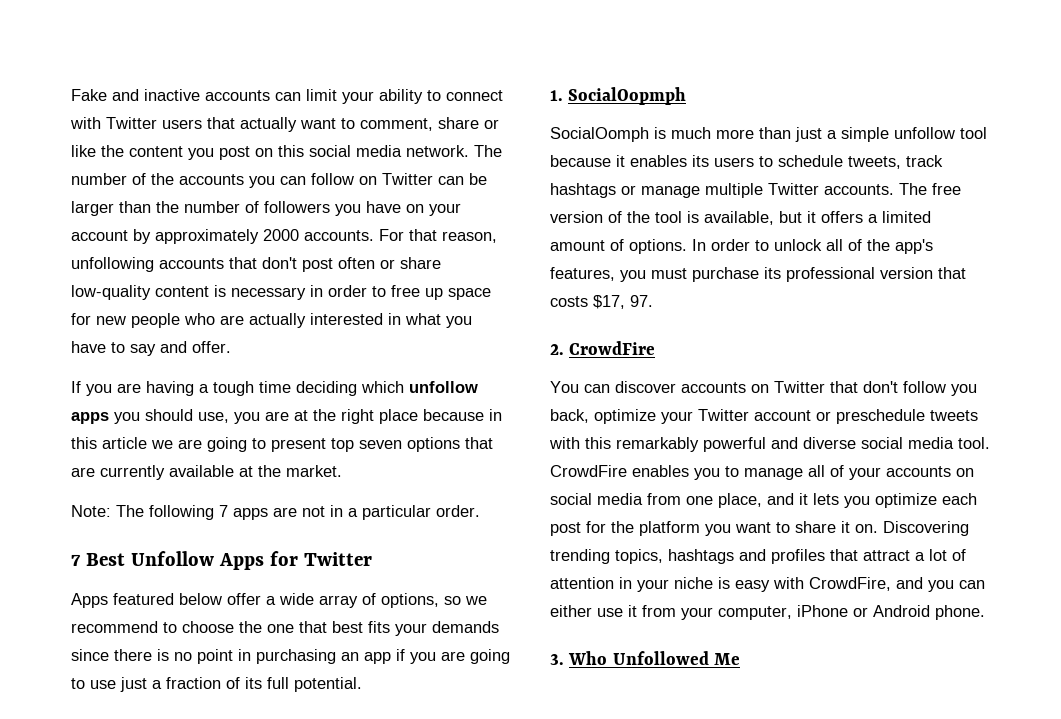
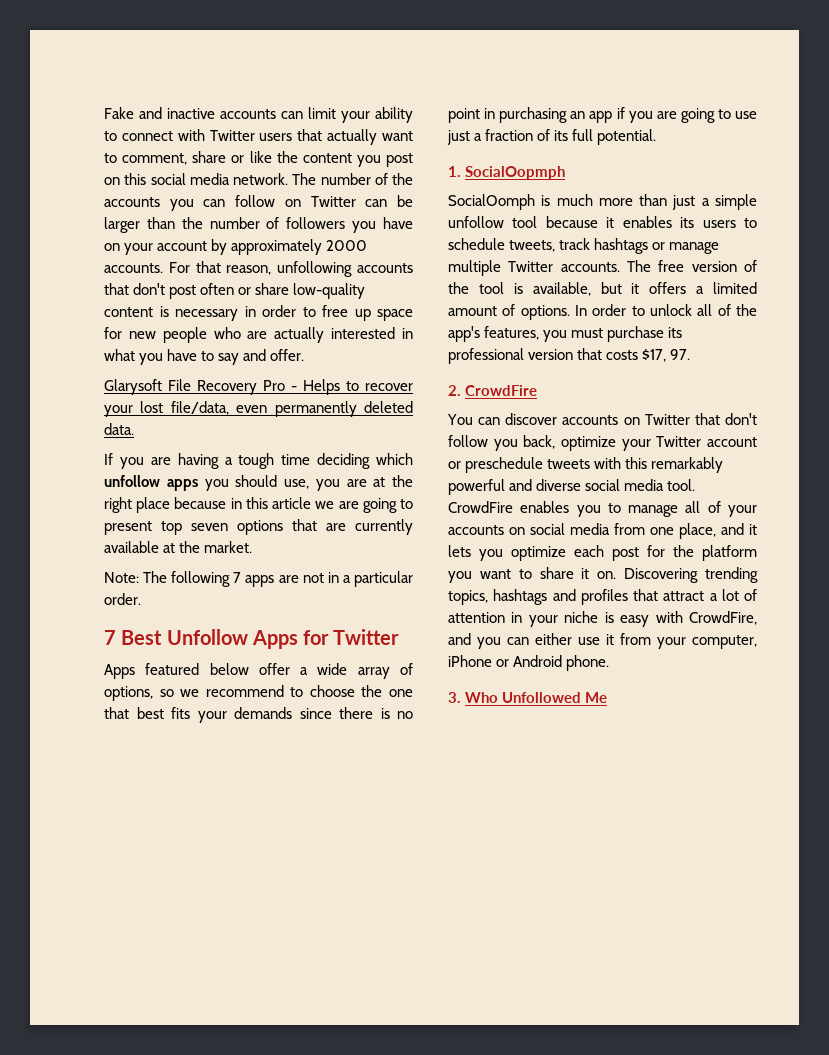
(231, 347) none -> [104,379,413,395] [104,401,413,417] [104,423,134,435] // Glarysoft File Recovery Pro - Helps to recover your lost file/data, even permanently deleted data.

